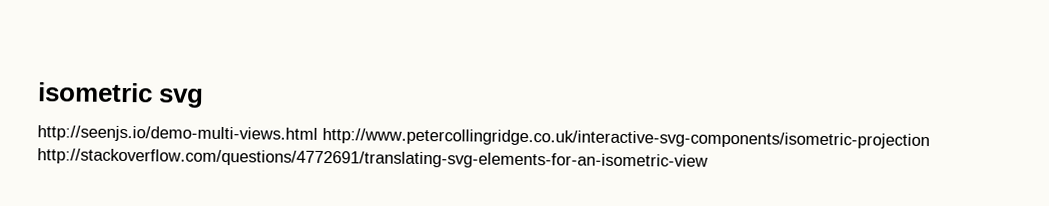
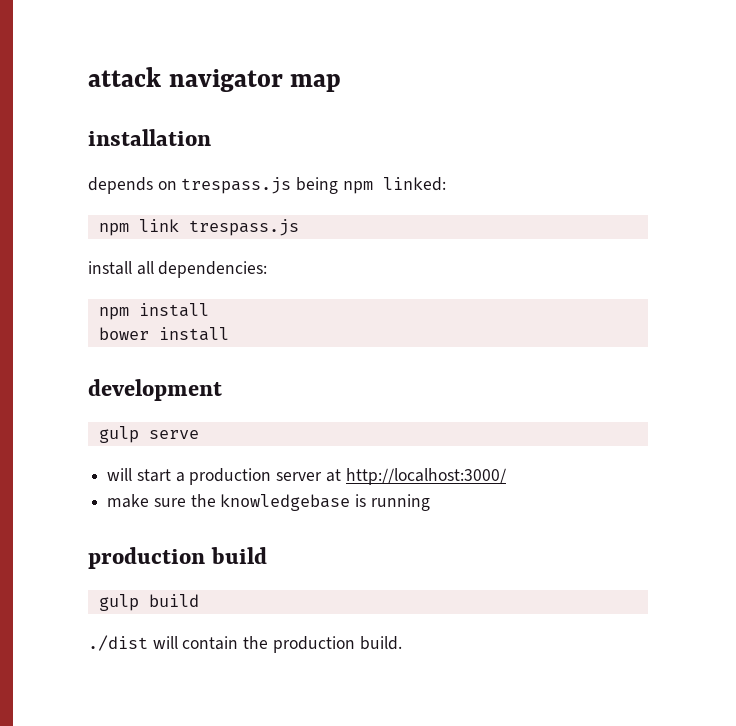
[37,82,205,108] [37,125,930,150] [37,148,708,170] isometric svg // http://seenjs.io/demo-multi-views.html http://www.petercollingridge.co.uk/interactive-svg-components/isometric-projection http://stackoverflow.com/questions/4772691/translating-svg-elements-for-an-isometric-view -> [88,67,342,92] [88,129,211,146] [88,177,446,194] [98,219,299,236] [88,261,268,278] [98,303,209,320] [98,327,229,341] [88,379,222,401] [98,426,199,443] [107,468,506,485] [107,494,430,511] [88,547,267,569] [98,594,199,611] [88,635,402,653] attack navigator map // installation // depends on trespass.js being npm linked: // npm link trespass.js // install all dependencies: // npm install // bower install // development // gulp serve // will start a production server at http://localhost:3000/ // make sure the knowledgebase is running // production build // gulp build // ./dist will contain the production build.

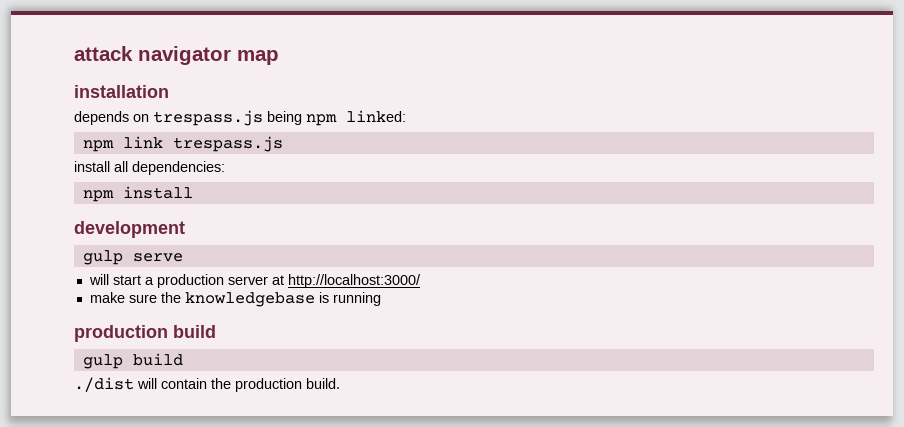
[98,327,229,341] // bower install -> (193, 192) none

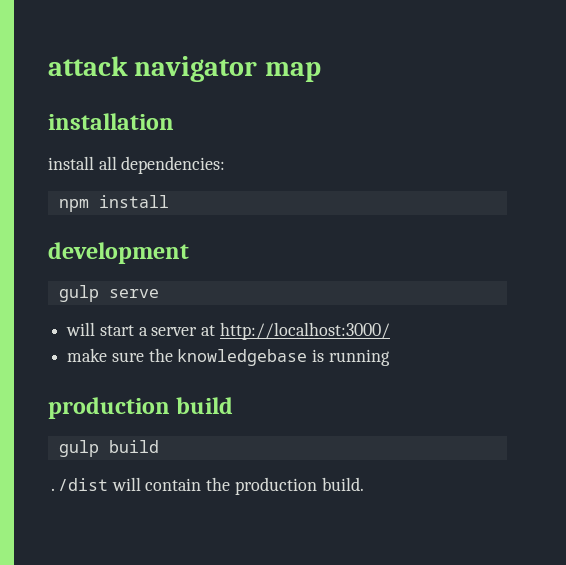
[74,110,406,126] [82,136,283,152] // depends on trespass.js being npm linked: // npm link trespass.js -> (174, 121) none
[156,274,224,288] production -> (148, 331) none

